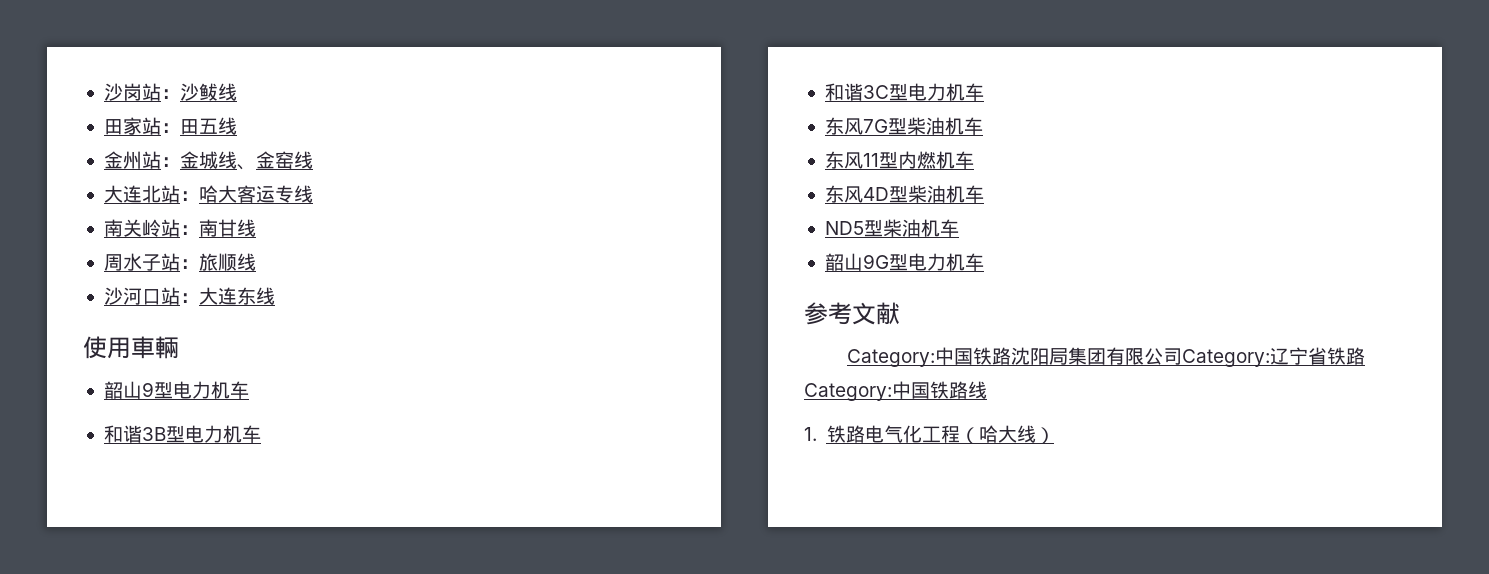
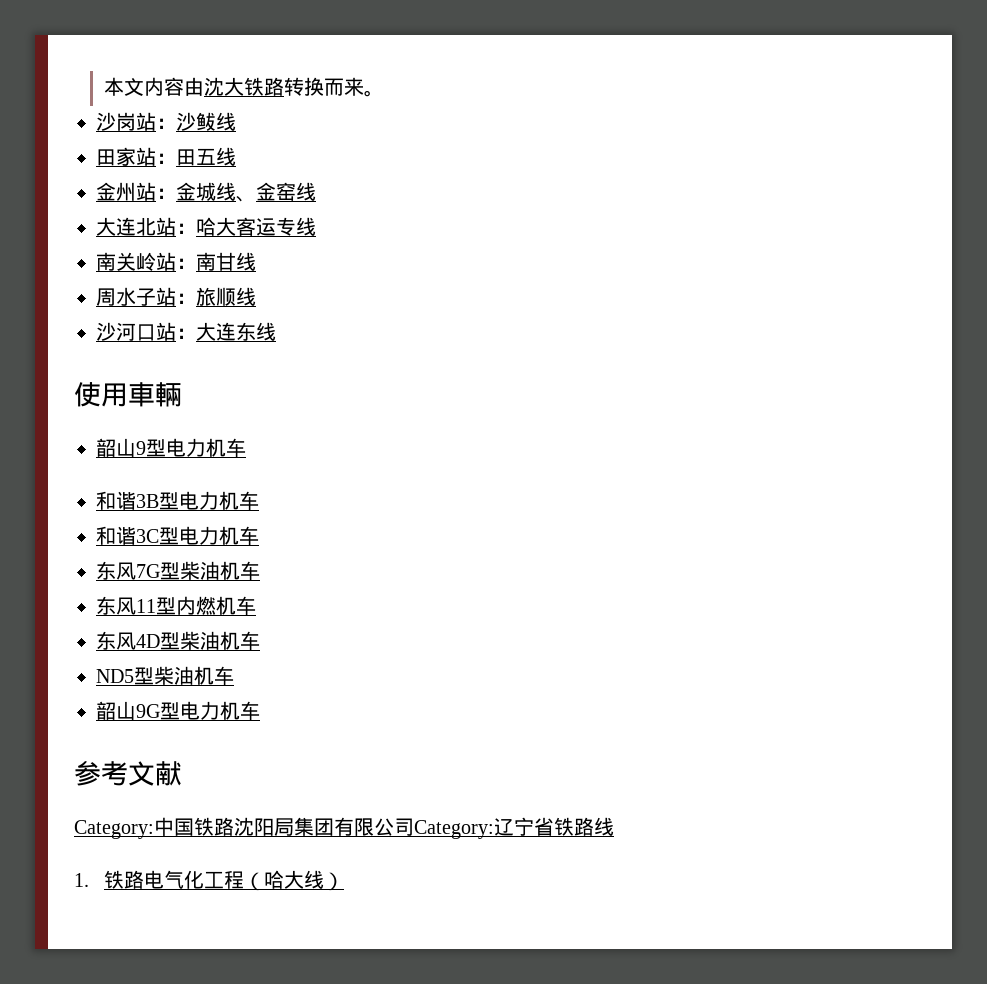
(103, 92) none -> [103,77,384,97] 本文内容由沈大铁路转换而来。 //
[804,381,968,401] Category:中国铁路 -> (594, 826) none

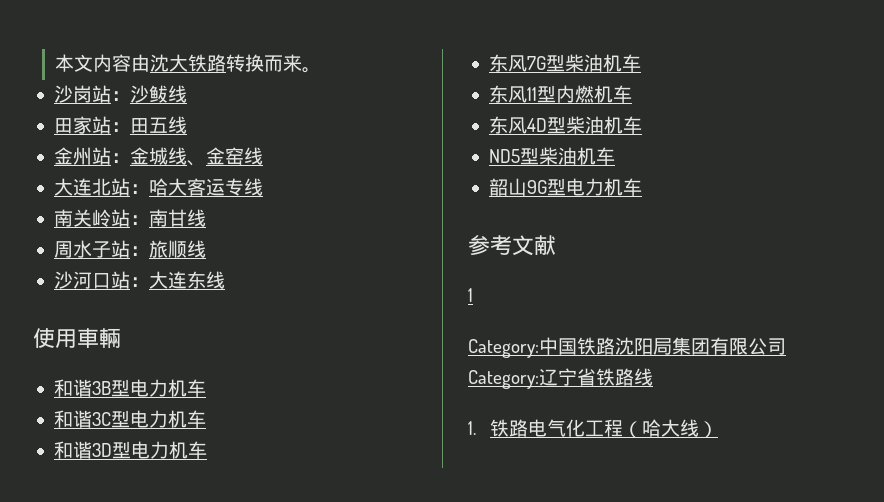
[96,438,246,458] // 韶山9型电力机车 -> (121, 338) none
(259, 536) none -> [53,441,207,459] // 和谐3D型电力机车
(182, 773) none -> [468,288,473,302] // 1

